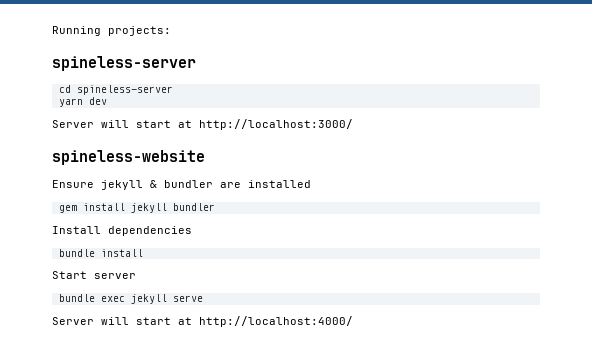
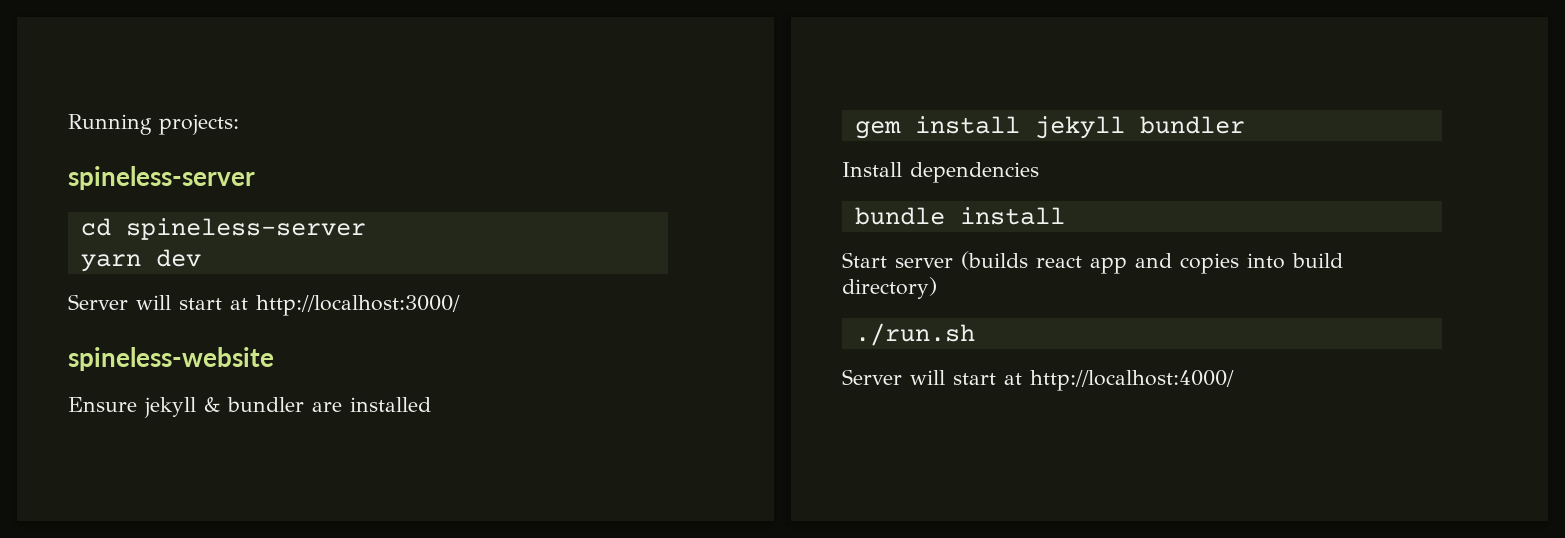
[58,294,203,304] // bundle exec jekyll serve -> [961,251,1343,274] [842,277,937,299] [854,323,975,346] (builds react app and copies into build directory) // ./run.sh

